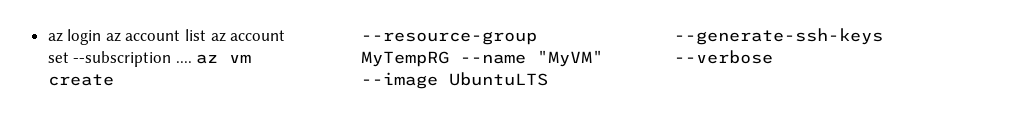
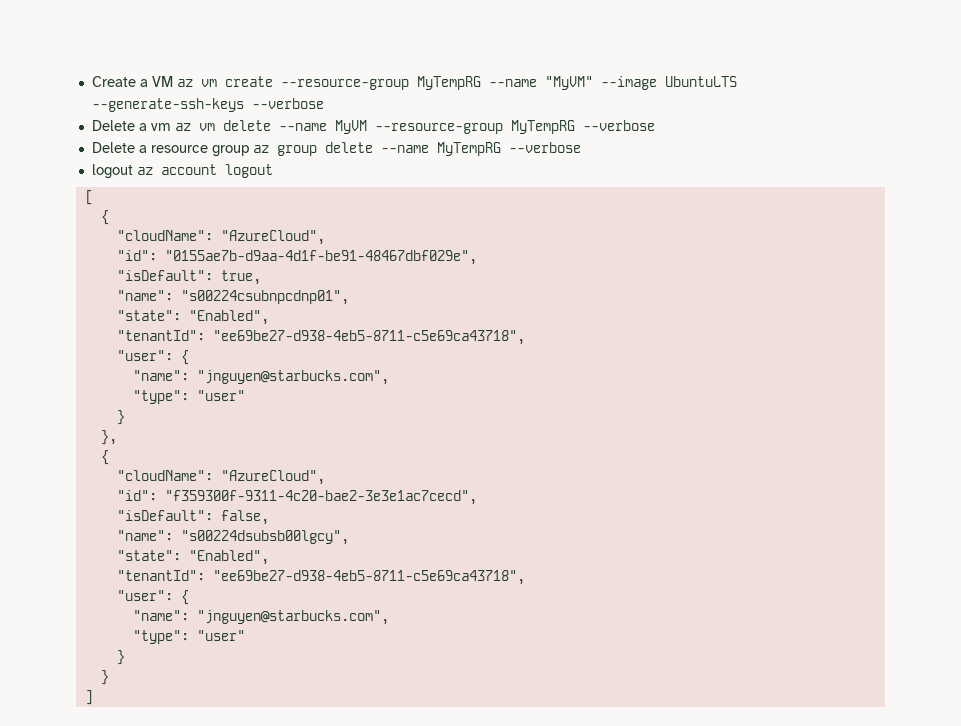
[47,29,286,45] [47,51,192,67] az login az account list az account set --subscription .... -> [91,76,173,87] Create a VM
(773, 57) none -> [91,120,655,134] [91,142,581,157] [91,164,273,179] [84,190,93,205] [100,210,109,225] [116,230,325,245] [116,250,477,265] [116,270,261,285] [116,290,349,305] [116,310,269,325] [116,330,525,345] [116,350,189,365] [132,370,389,385] [132,390,245,404] [116,410,125,425] [100,430,117,445] [100,450,109,465] [116,470,325,485] [116,490,477,505] [116,510,269,525] [116,530,349,545] [116,550,269,565] [116,570,525,585] [116,590,189,605] [132,610,389,625] [132,630,245,644] [116,650,125,665] [100,670,109,685] [84,690,93,705] // Delete a vm az vm delete --name MyVM --resource-group MyTempRG --verbose // Delete a resource group az group delete --name MyTempRG --verbose // logout az account logout // [ // { // "cloudName": "AzureCloud", // "id": "0155ae7b-d9aa-4d1f-be91-48467dbf029e", // "isDefault": true, // "name": "s00224csubnpcdnp01", // "state": "Enabled", // "tenantId": "ee69be27-d938-4eb5-8711-c5e69ca43718", // "user": { // "name": "jnguyen@starbucks.com", // "type": "user" // } // }, // { // "cloudName": "AzureCloud", // "id": "f359300f-9311-4c20-bae2-3e3e1ac7cecd", // "isDefault": false, // "name": "s00224dsubsb00lgcy", // "state": "Enabled", // "tenantId": "ee69be27-d938-4eb5-8711-c5e69ca43718", // "user": { // "name": "jnguyen@starbucks.com", // "type": "user" // } // } // ]

